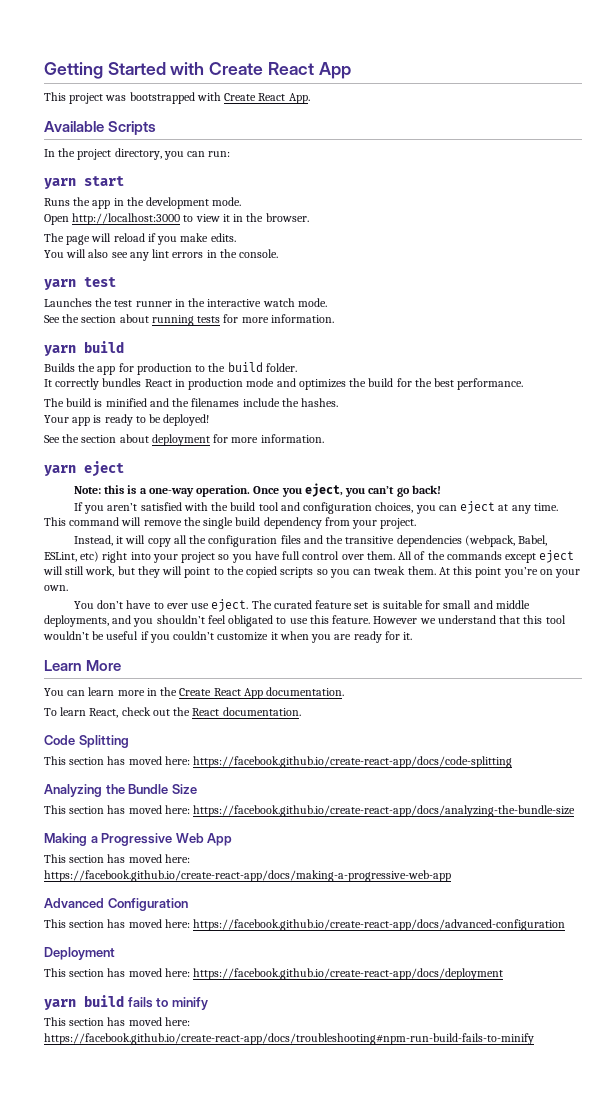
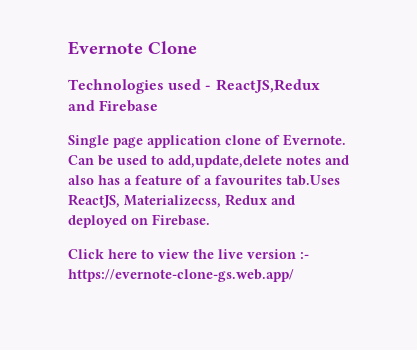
[44,62,351,79] [44,92,310,104] [44,121,157,135] [44,148,231,160] [44,176,124,189] [44,197,242,209] [44,213,309,225] [44,233,236,245] [44,249,279,261] [44,277,116,290] [44,298,327,307] [44,314,334,326] [44,341,124,356] [44,362,297,375] [44,378,524,390] [44,398,339,407] [44,414,210,426] [44,434,324,446] [44,461,124,477] [73,483,441,497] [73,501,558,514] [44,517,417,529] [73,535,548,547] [44,550,575,563] [43,566,581,578] [44,585,68,591] [73,599,530,612] [44,615,566,627] [43,631,413,643] [44,660,122,671] [44,687,345,699] [44,707,301,718] [44,735,129,748] [44,756,513,768] [44,784,197,797] [44,805,576,817] [44,833,233,846] [44,854,190,863] [44,870,451,882] [44,898,188,911] [44,919,566,931] [44,947,115,960] [44,968,504,980] [44,995,208,1010] [44,1017,190,1026] [44,1033,534,1045] Getting Started with Create React App // This project was bootstrapped with Create React App. // Available Scripts // In the project directory, you can run: // yarn start // Runs the app in the development mode. // Open http://localhost:3000 to view it in the browser. // The page will reload if you make edits. // You will also see any lint errors in the console. // yarn test // Launches the test runner in the interactive watch mode. // See the section about running tests for more information. // yarn build // Builds the app for production to the build folder. // It correctly bundles React in production mode and optimizes the build for the best performance. // The build is minified and the filenames include the hashes. // Your app is ready to be deployed! // See the section about deployment for more information. // yarn eject // Note: this is a one-way operation. Once you eject, you can’t go back! // If you aren’t satisfied with the build tool and configuration choices, you can eject at any time. This command will remove the single build dependency from your project. // Instead, it will copy all the configuration files and the transitive dependencies (webpack, Babel, ESLint, etc) right into your project so you have full control over them. All of the commands except eject will still work, but they will point to the copied scripts so you can tweak them. At this point you’re on your own. // You don’t have to ever use eject. The curated feature set is suitable for small and middle deployments, and you shouldn’t feel obligated to use this feature. However we understand that this tool wouldn’t be useful if you couldn’t customize it when you are ready for it. // Learn More // You can learn more in the Create React App documentation. // To learn React, check out the React documentation. // Code Splitting // This section has moved here: https://facebook.github.io/create-react-app/docs/code-splitting // Analyzing the Bundle Size // This section has moved here: https://facebook.github.io/create-react-app/docs/analyzing-the-bundle-size // Making a Progressive Web App // This section has moved here: https://facebook.github.io/create-react-app/docs/making-a-progressive-web-app // Advanced Configuration // This section has moved here: https://facebook.github.io/create-react-app/docs/advanced-configuration // Deployment // This section has moved here: https://facebook.github.io/create-react-app/docs/deployment // yarn build fails to minify // This section has moved here: https://facebook.github.io/create-react-app/docs/troubleshooting#npm-run-build-fails-to-minify -> [68,41,197,55] [68,79,320,94] [68,100,159,112] [68,134,346,148] [68,155,349,168] [68,175,340,186] [68,194,295,208] [68,214,210,228] [68,249,309,259] [68,269,294,282] Evernote Clone // Technologies used - ReactJS,Redux and Firebase // Single page application clone of Evernote. Can be used to add,update,delete notes and also has a feature of a favourites tab.Uses ReactJS, Materializecss, Redux and deployed on Firebase. // Click here to view the live version :- https://evernote-clone-gs.web.app/

